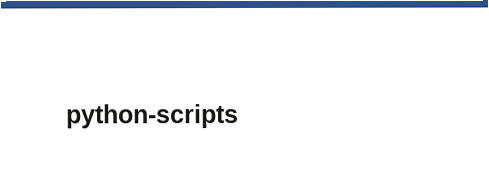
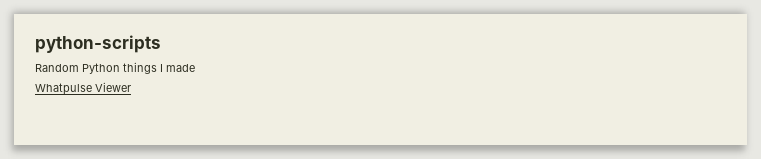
(239, 116) none -> [35,62,195,74] [35,82,131,95] // Random Python things I made // Whatpulse Viewer

